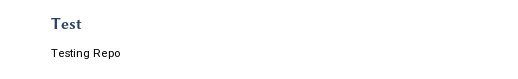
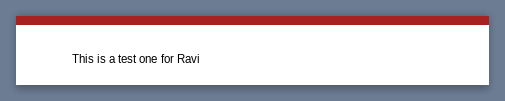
[51,17,82,29] [51,49,121,59] Test // Testing Repo -> [72,54,200,63] This is a test one for Ravi

